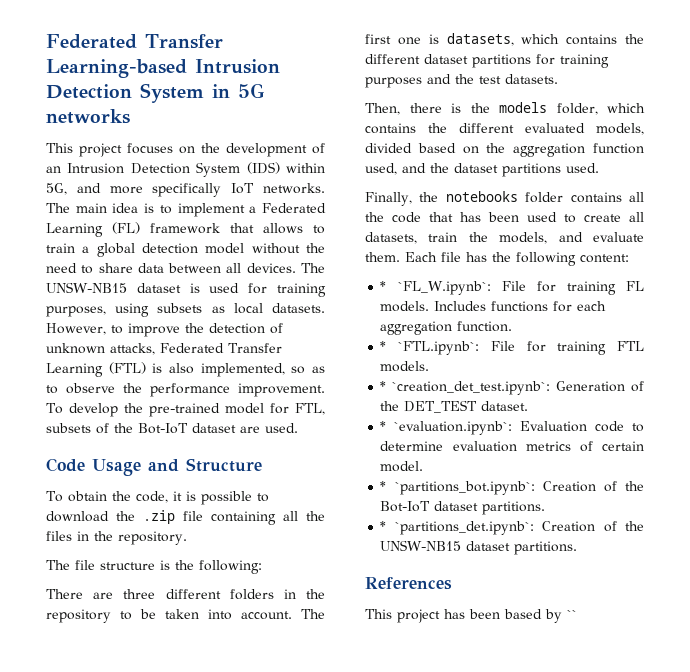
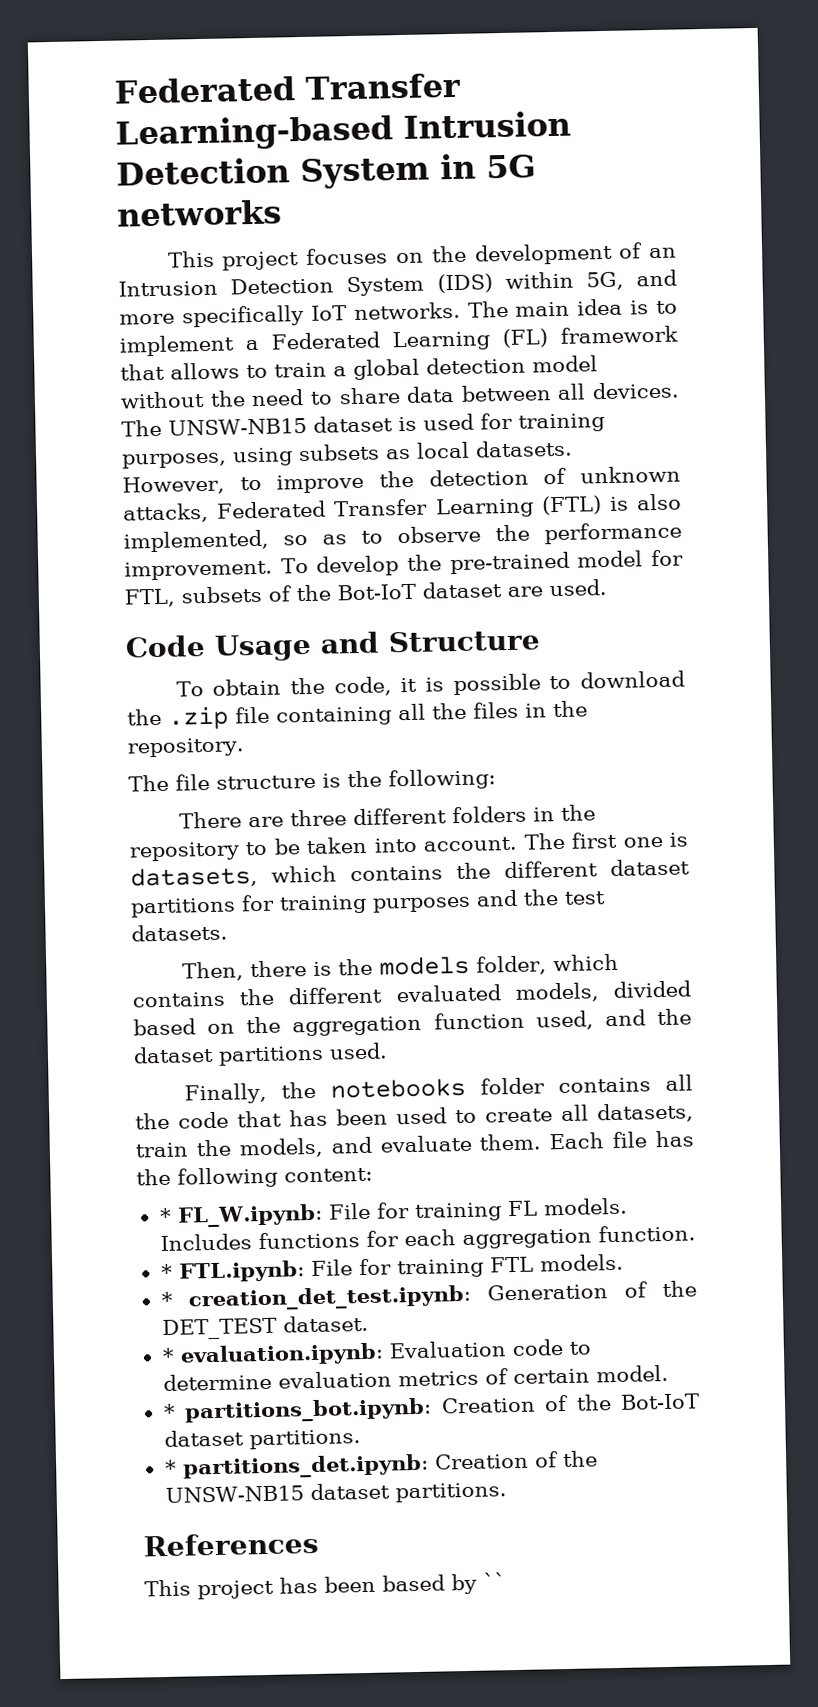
[397,281,491,295] `FL_W.ipynb`: -> [176,1203,323,1228] FL_W.ipynb:
[398,341,480,355] `FTL.ipynb`: -> [178,1260,305,1283] FTL.ipynb:
[392,381,551,395] `creation_det_test.ipynb`: -> [188,1284,473,1312] creation_det_test.ipynb:
[394,421,513,435] `evaluation.ipynb`: -> [179,1342,384,1367] evaluation.ipynb:
[394,481,535,495] `partitions_bot.ipynb`: -> [184,1397,433,1424] partitions_bot.ipynb:
[394,521,534,535] `partitions_det.ipynb`: -> [181,1453,429,1480] partitions_det.ipynb:

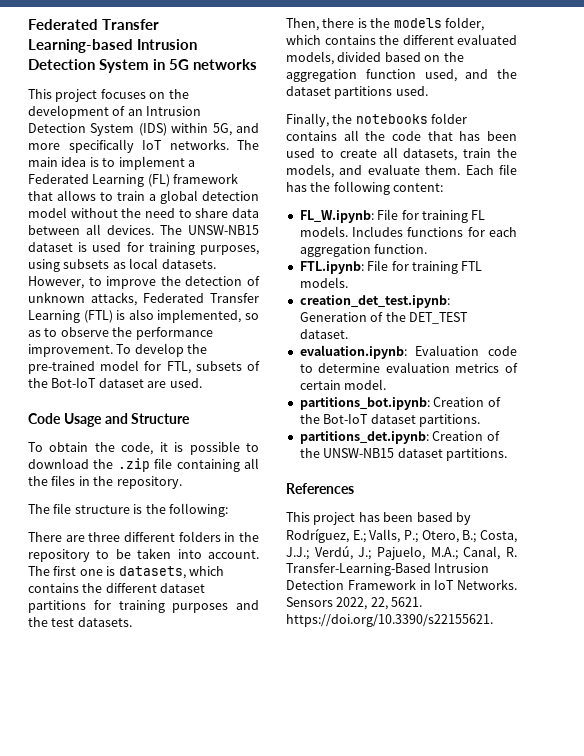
[159,1207,172,1224] * -> (444, 187) none
[160,1263,173,1280] * -> (428, 249) none
[160,1291,173,1308] * -> (348, 282) none
[161,1347,175,1364] * -> (348, 334) none
[162,1403,176,1420] * -> (387, 384) none
[164,1459,177,1475] * -> (480, 420) none
[483,1572,506,1590] `` -> [286,528,517,543] [286,545,517,560] [286,563,490,576] [286,579,517,590] [286,597,423,610] [286,614,493,627] Rodríguez, E.; Valls, P.; Otero, B.; Costa, J.J.; Verdú, J.; Pajuelo, M.A.; Canal, R. Transfer-Learning-Based Intrusion Detection Framework in IoT Networks. Sensors 2022, 22, 5621. https://doi.org/10.3390/s22155621.

